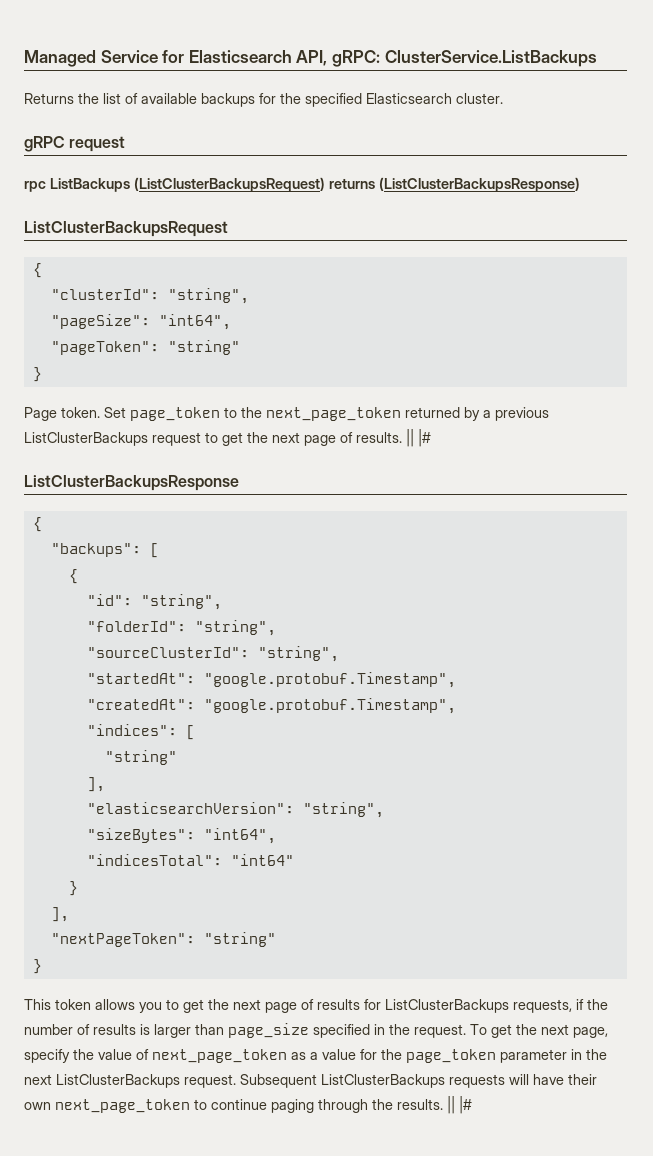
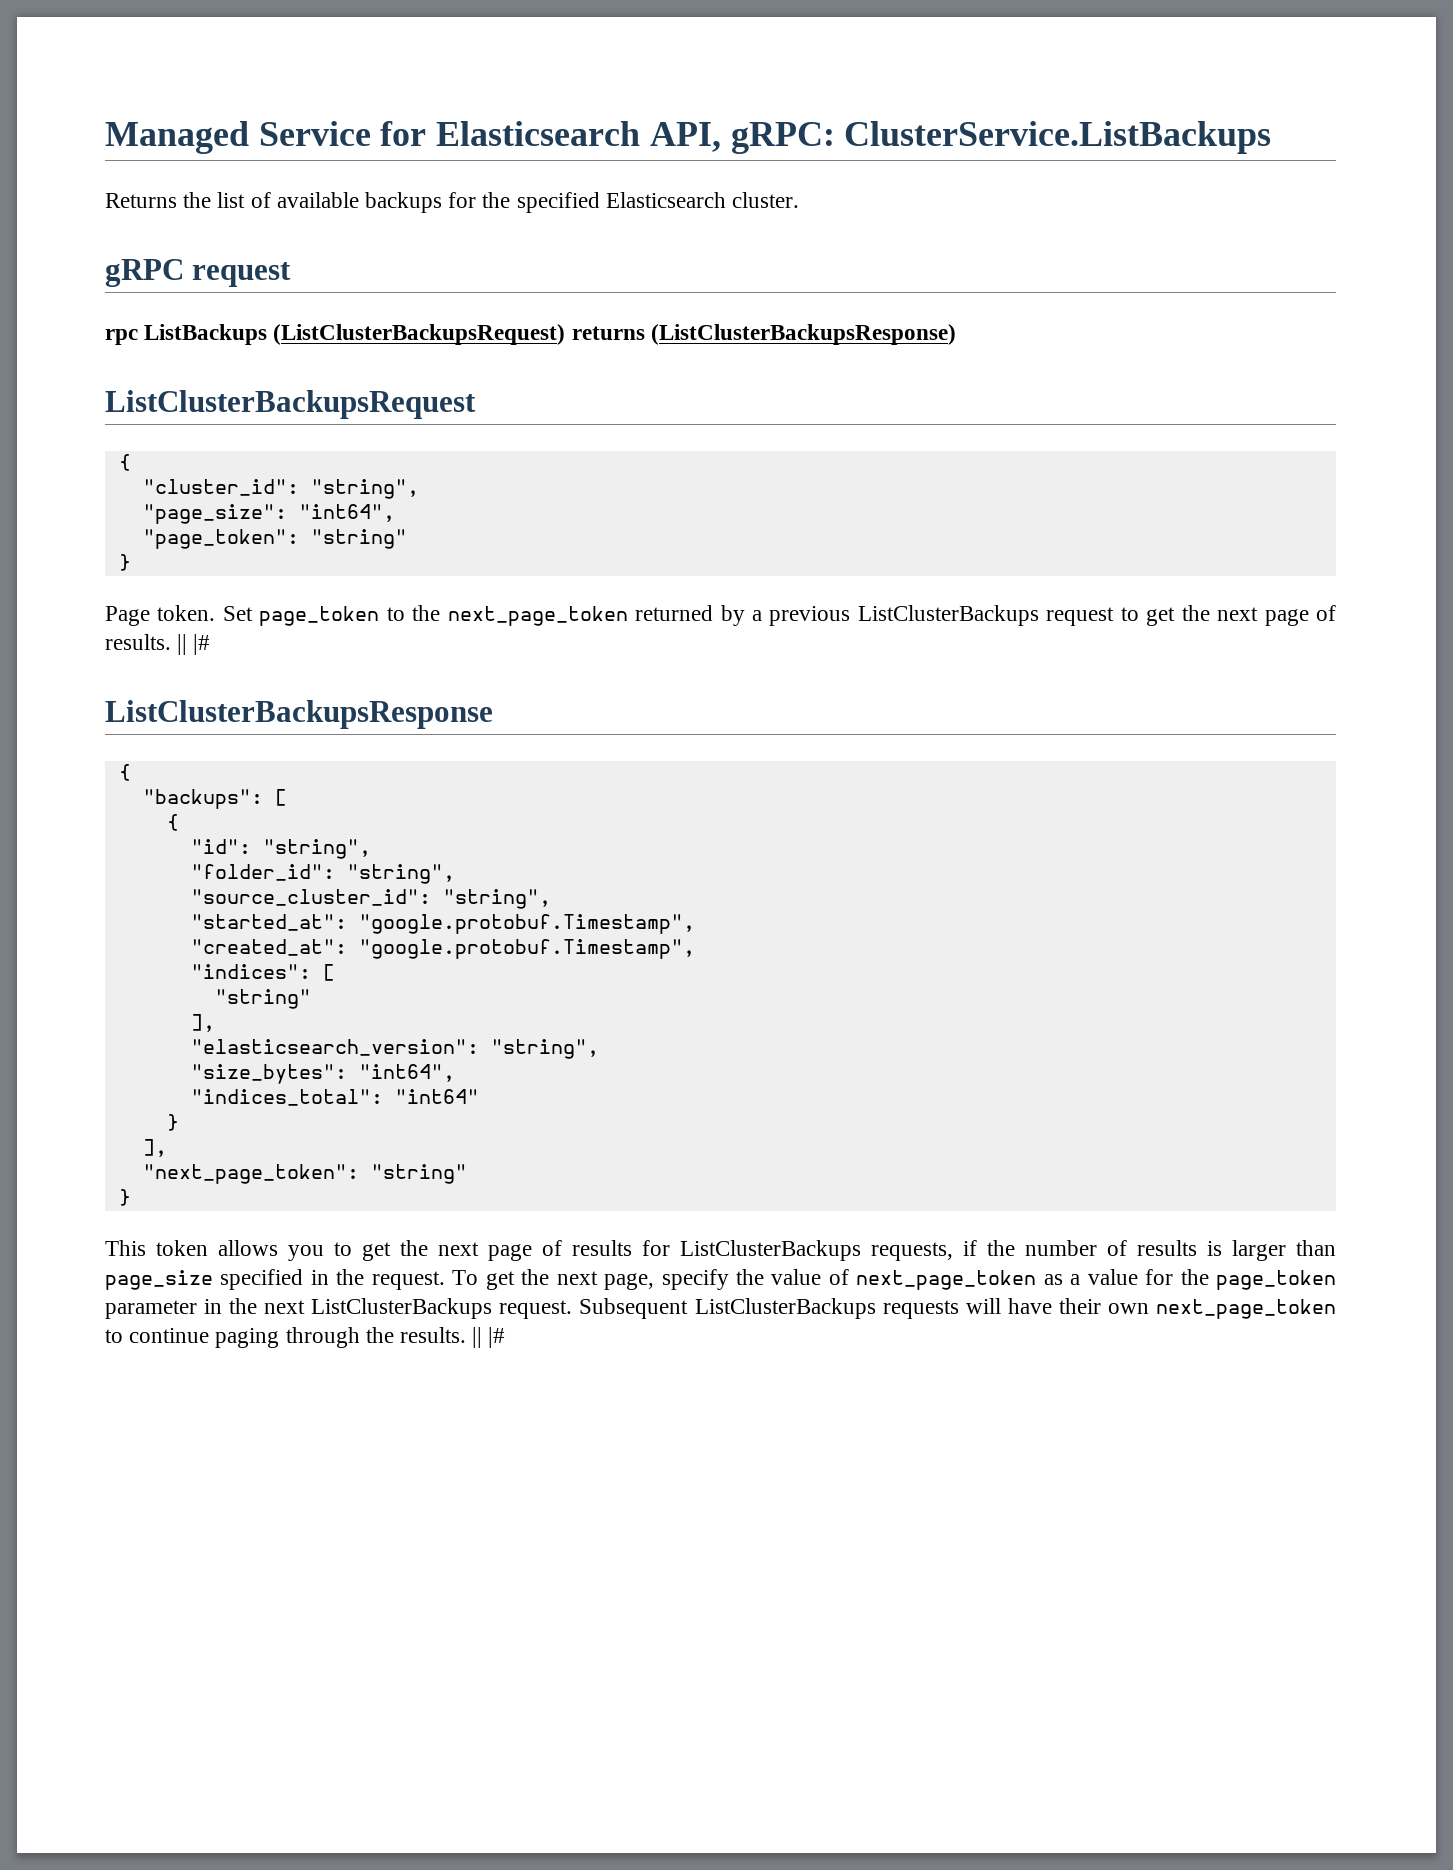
[50,288,249,304] [50,314,231,330] [50,341,159,355] "clusterId": "string", // "pageSize": "int64", // "pageToken": -> [142,479,419,499] [142,504,395,524] [142,529,299,549] "cluster_id": "string", // "page_size": "int64", // "page_token":
[86,620,276,636] [86,646,339,662] [86,672,456,688] [86,699,195,710] "folderId": "string", // "sourceClusterId": "string", // "startedAt": "google.protobuf.Timestamp", // "createdAt": -> [190,864,455,884] [190,889,551,909] [190,914,695,934] [190,939,347,956] "folder_id": "string", // "source_cluster_id": "string", // "started_at": "google.protobuf.Timestamp", // "created_at":
[86,802,384,818] [86,828,276,844] [86,854,222,866] "elasticsearchVersion": "string", // "sizeBytes": "int64", // "indicesTotal": -> [190,1039,599,1059] [190,1064,455,1084] [190,1089,383,1106] "elasticsearch_version": "string", // "size_bytes": "int64", // "indices_total":
[50,933,195,947] "nextPageToken": -> [142,1164,359,1184] "next_page_token":

